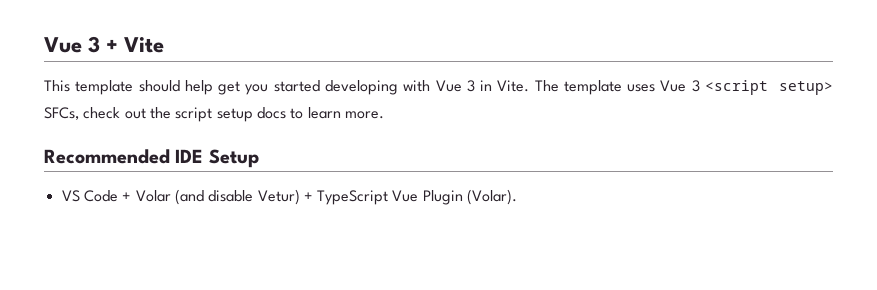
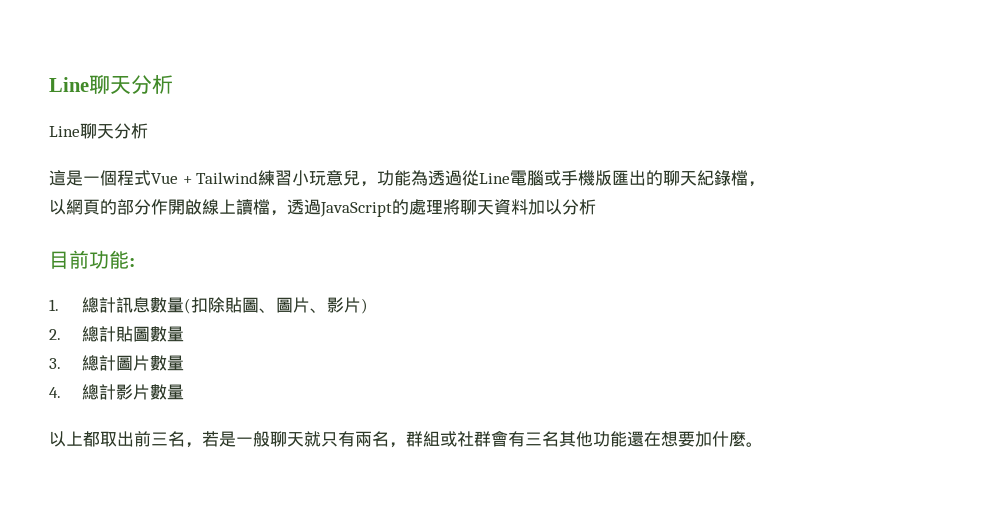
[44,36,165,53] [44,80,833,95] [44,107,384,122] [44,149,259,168] [61,189,518,205] Vue 3 + Vite // This template should help get you started developing with Vue 3 in Vite. The template uses Vue 3 <script setup> SFCs, check out the script setup docs to learn more. // Recommended IDE Setup // VS Code + Volar (and disable Vetur) + TypeScript Vue Plugin (Volar). -> [49,75,173,94] [49,123,148,139] [49,169,766,187] [49,199,596,217] [49,250,136,269] [49,297,368,314] [49,326,184,342] [49,355,184,371] [49,384,184,400] [49,430,763,448] Line聊天分析 // Line聊天分析 // 這是一個程式Vue + Tailwind練習小玩意兒，功能為透過從Line電腦或手機版匯出的聊天紀錄檔， // 以網頁的部分作開啟線上讀檔，透過JavaScript的處理將聊天資料加以分析 // 目前功能: // 1.總計訊息數量(扣除貼圖、圖片、影片) // 2.總計貼圖數量 // 3.總計圖片數量 // 4.總計影片數量 // 以上都取出前三名，若是一般聊天就只有兩名，群組或社群會有三名其他功能還在想要加什麼。

